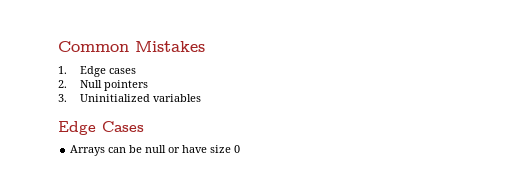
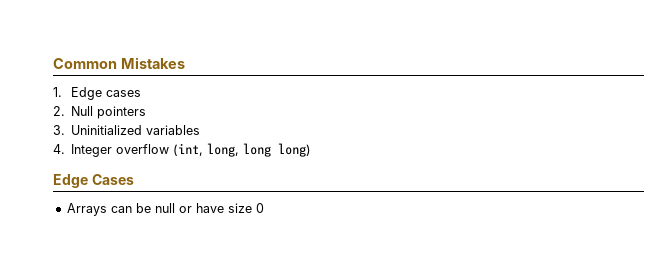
(201, 98) none -> [53,143,312,157] // 4. Integer overflow (int, long, long long)

